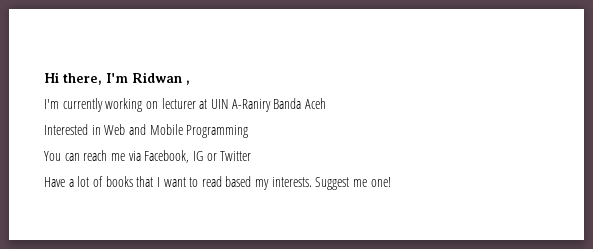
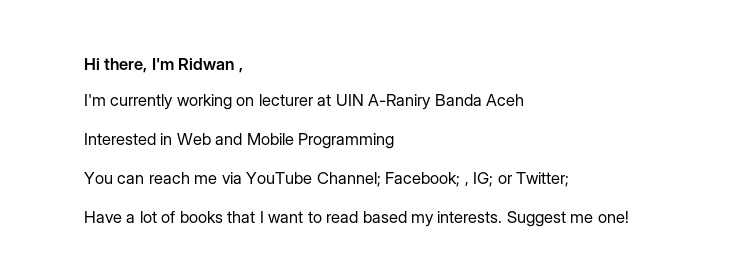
[144,150,252,163] Facebook, IG or Twitter -> [246,172,570,187] YouTube Channel; Facebook; , IG; or Twitter;

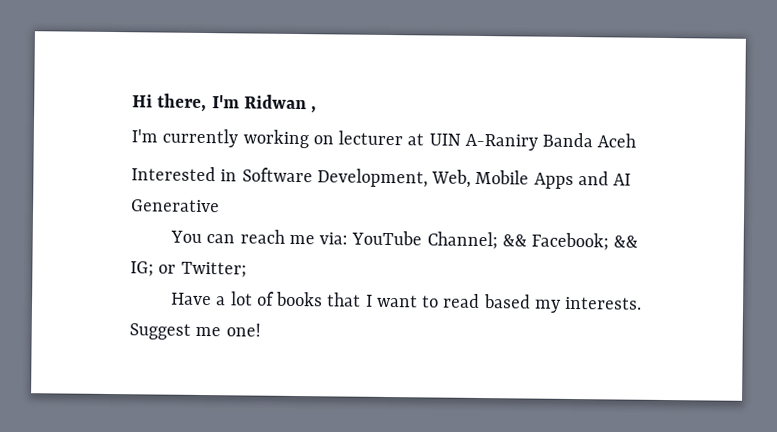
[176,133,395,149] Web and Mobile Programming -> [241,167,632,189] [131,199,220,213] Software Development, Web, Mobile Apps and AI Generative
[221,172,242,184] via -> [319,232,349,245] via:
[385,172,469,187] Facebook; , -> [501,232,639,251] && Facebook; &&

